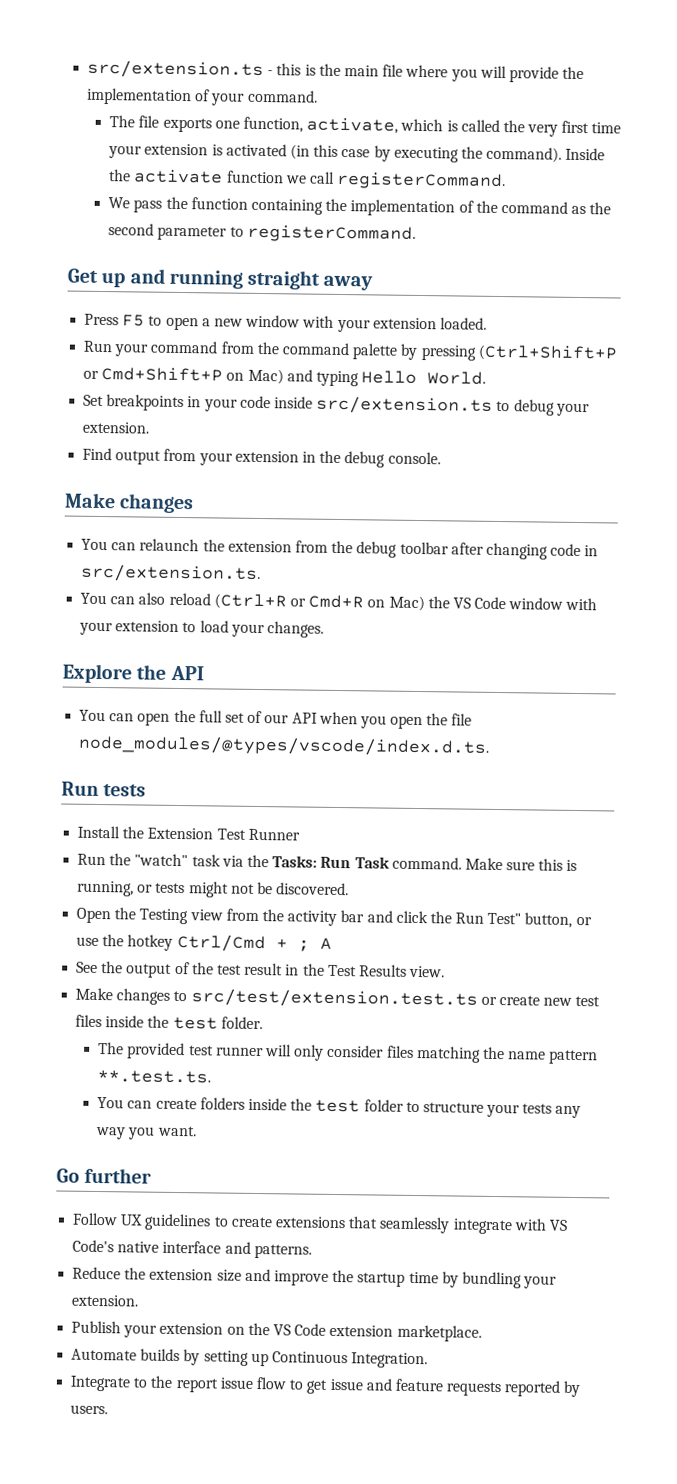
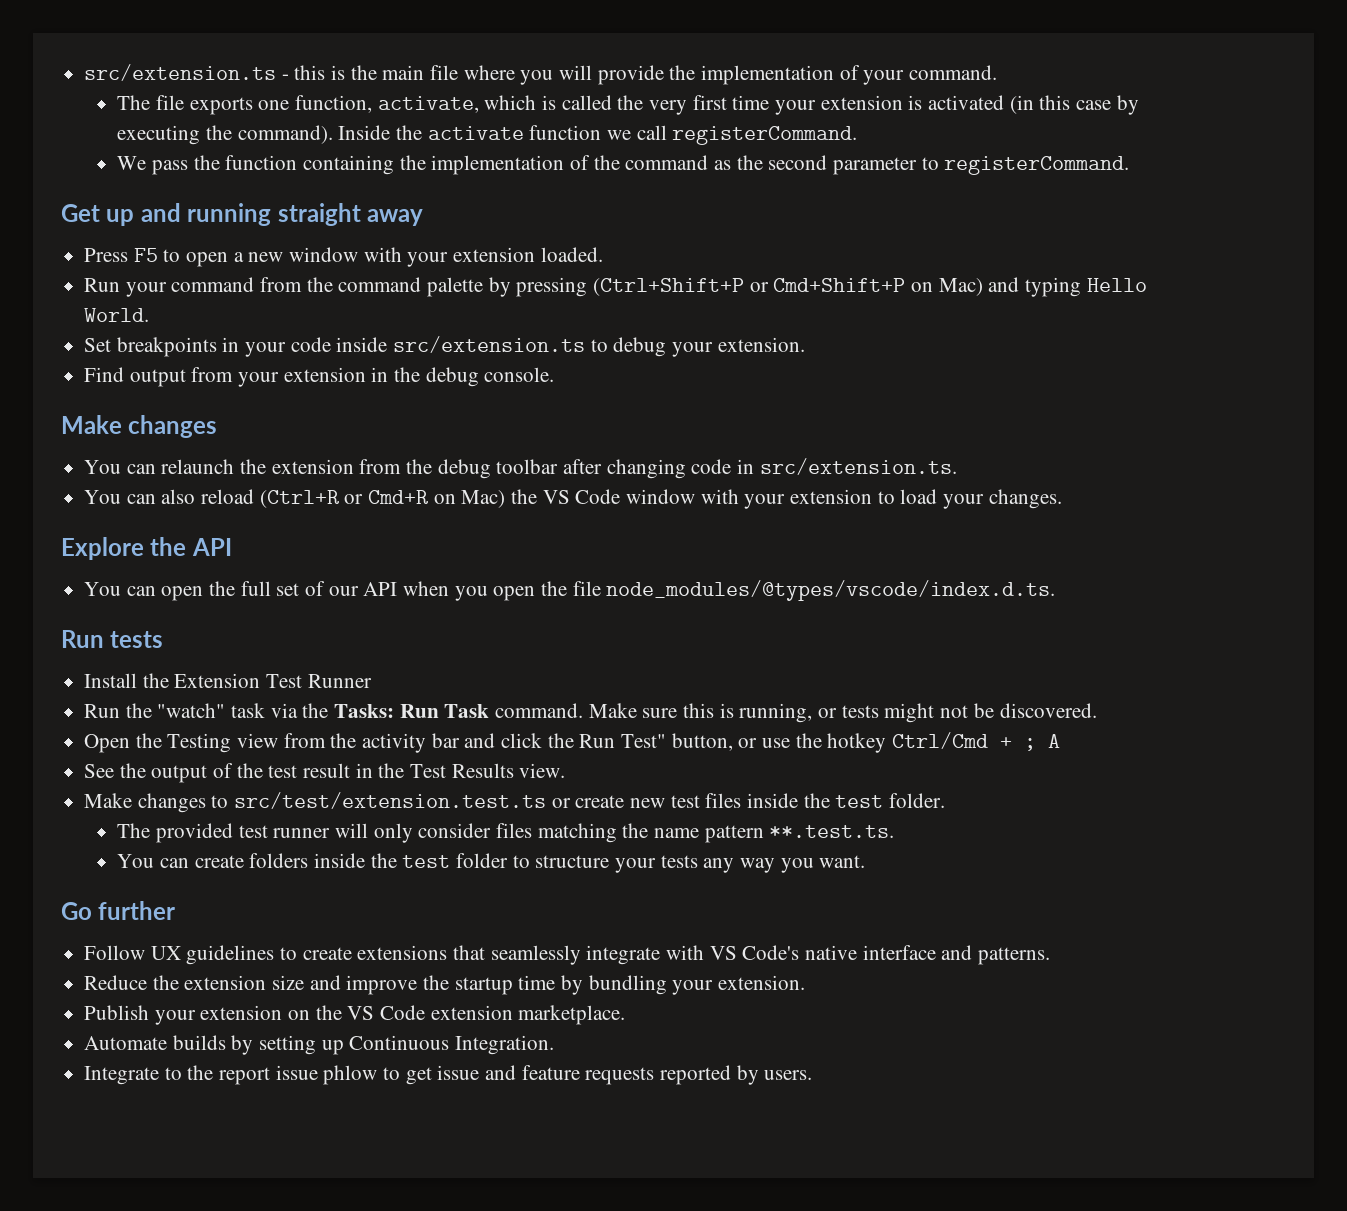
[255,1377,287,1390] flow -> [323,1065,378,1085] phlow

